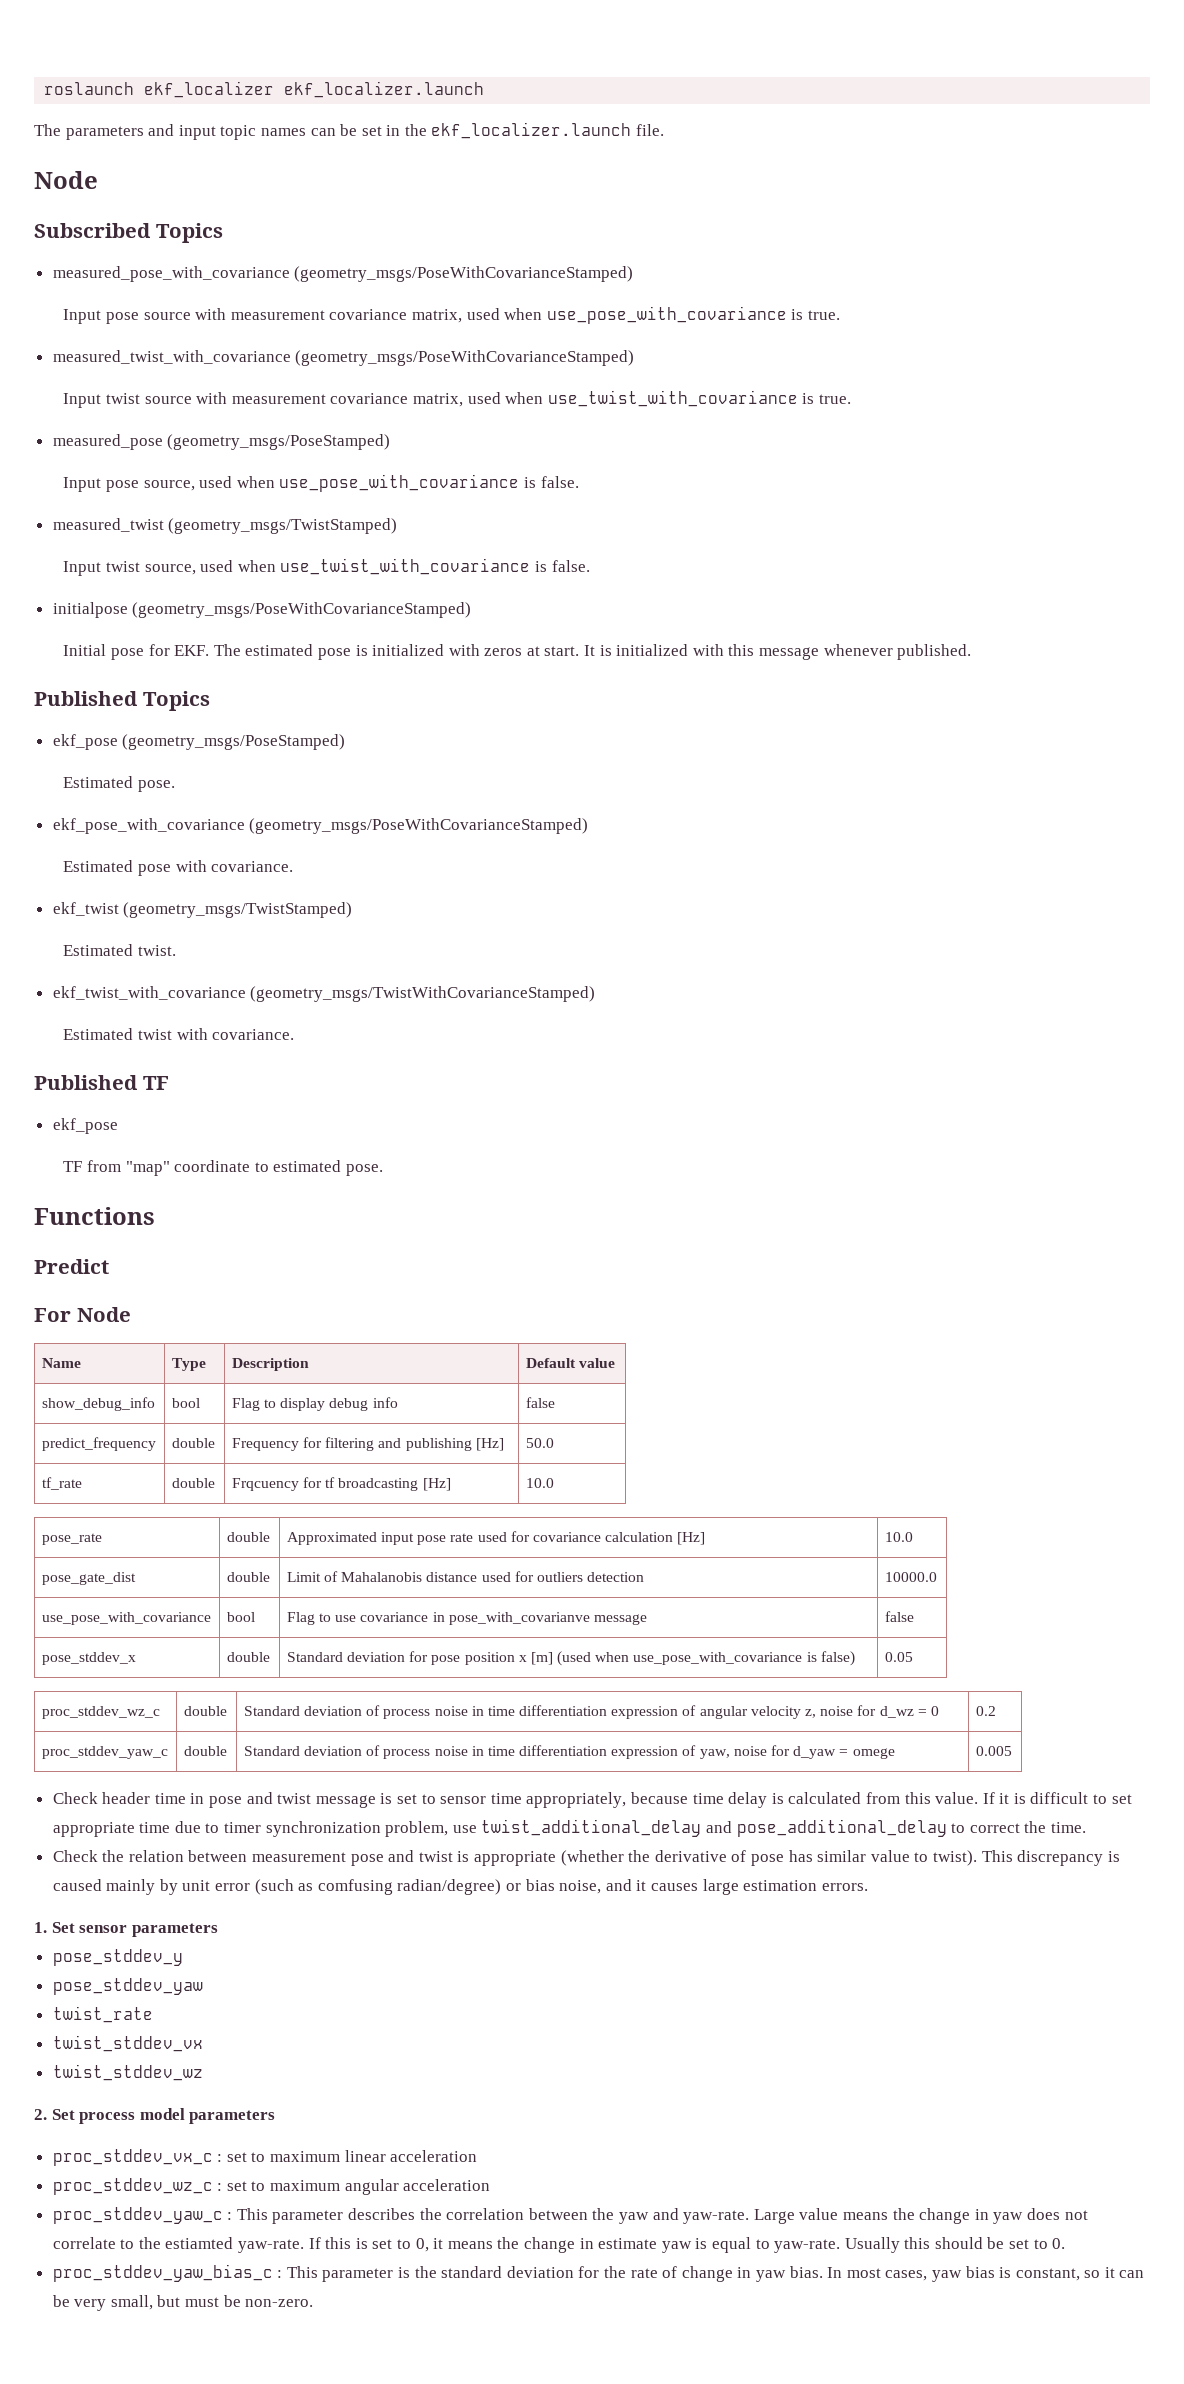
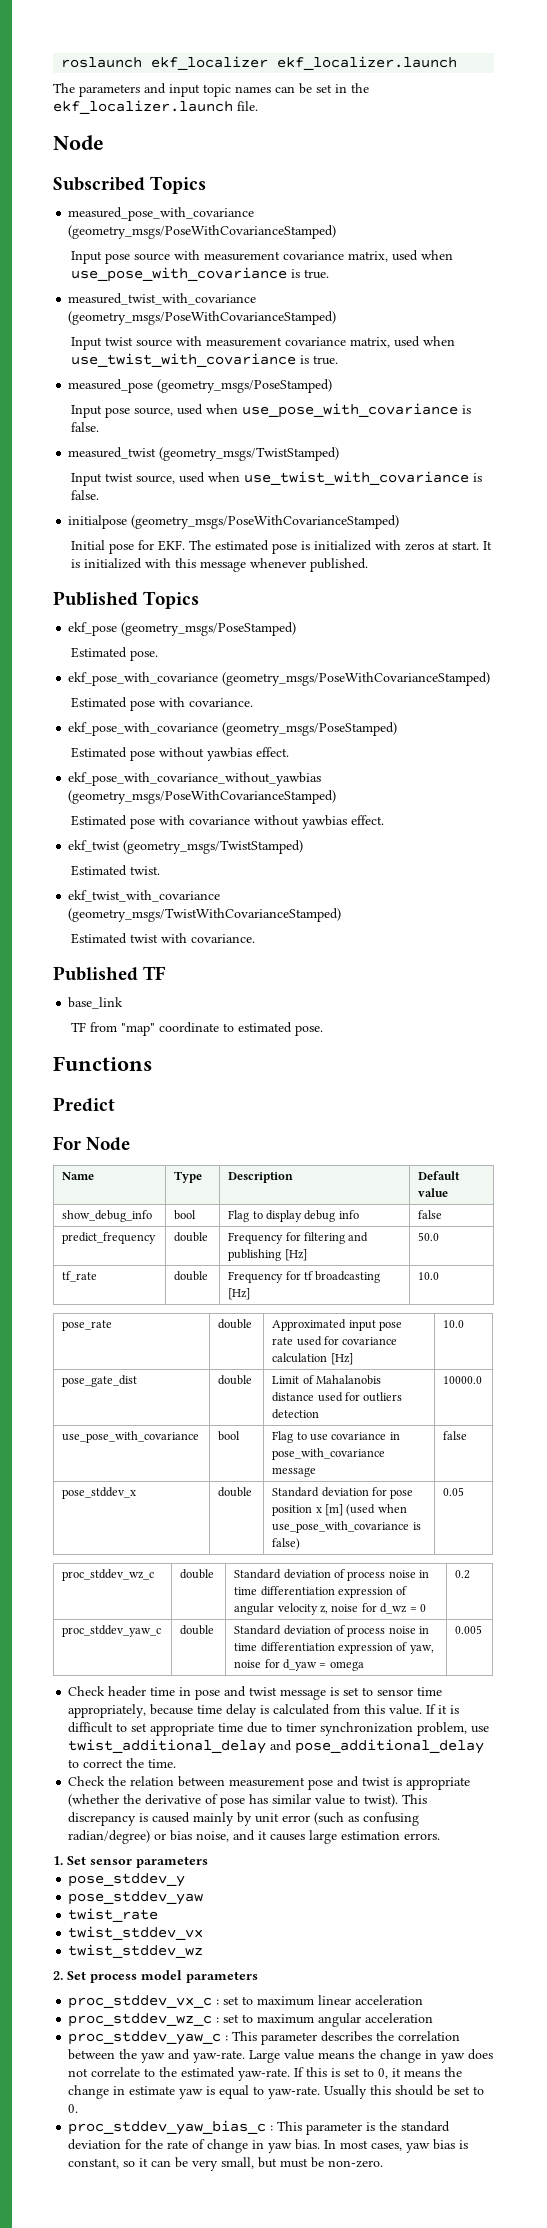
(294, 866) none -> [68,722,398,736] [71,747,290,761] [68,772,322,786] [68,790,337,804] [71,815,385,829] // ekf_pose_with_covariance (geometry_msgs/PoseStamped) // Estimated pose without yawbias effect. // ekf_pose_with_covariance_without_yawbias (geometry_msgs/PoseWithCovarianceStamped) // Estimated pose with covariance without yawbias effect.
[52,1118,118,1134] ekf_pose -> [68,997,124,1009] base_link
[231,1478,299,1491] Frqcuency -> [228,1271,284,1283] Frequency
[448,1612,590,1625] pose_with_covarianve -> [272,1448,386,1460] pose_with_covariance
[852,1748,895,1759] omege -> [329,1661,364,1671] omega
[317,1879,393,1895] comfusing -> [363,1812,420,1826] confusing
[165,2237,234,2249] estiamted -> [181,2067,236,2078] estimated

